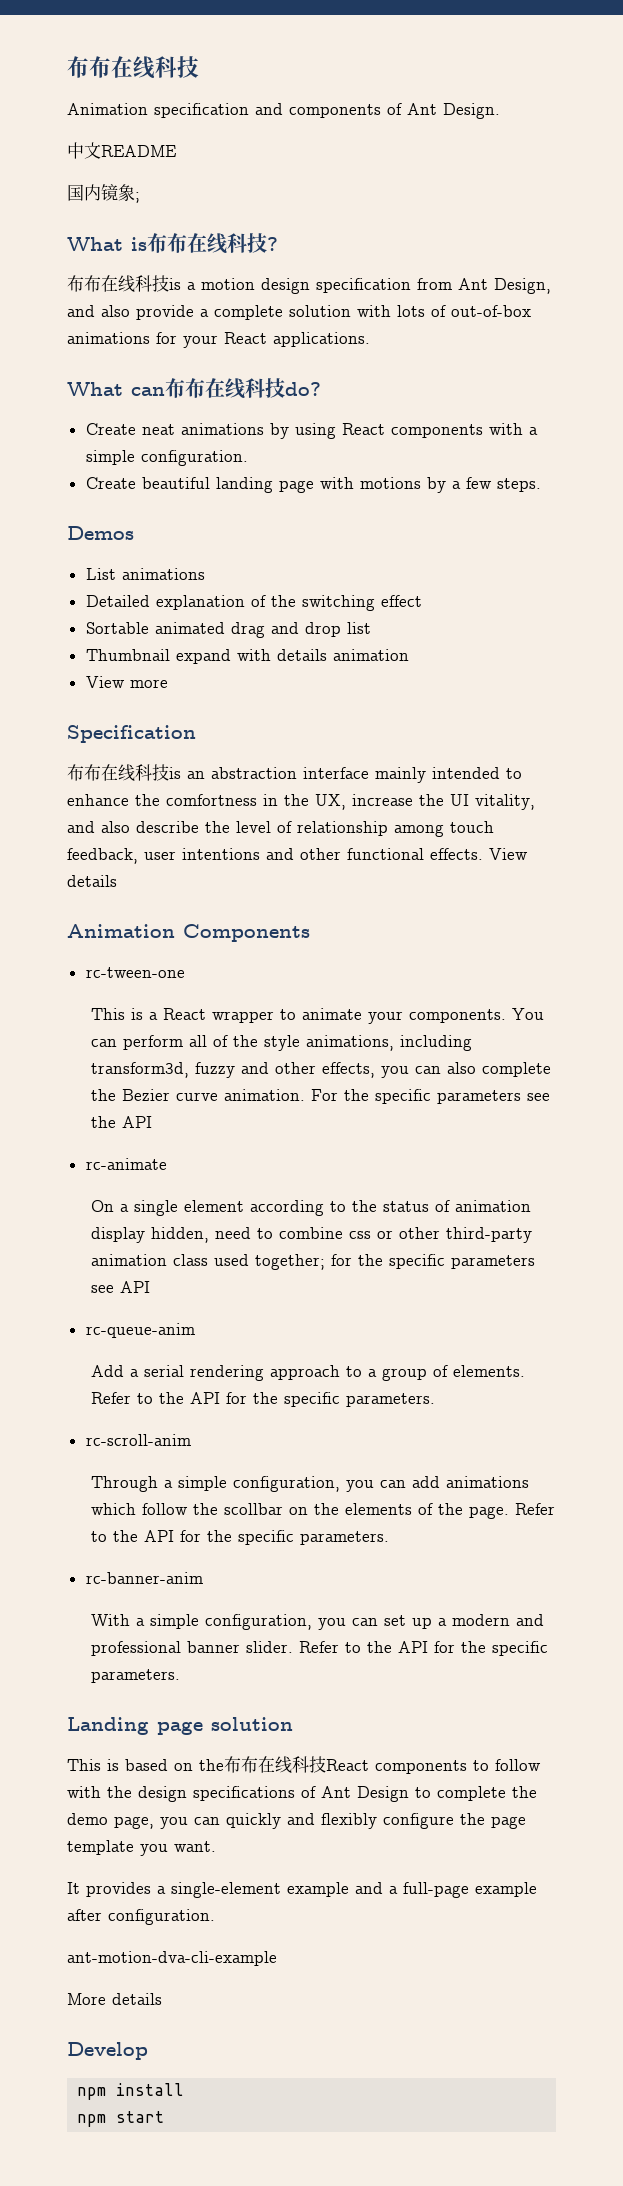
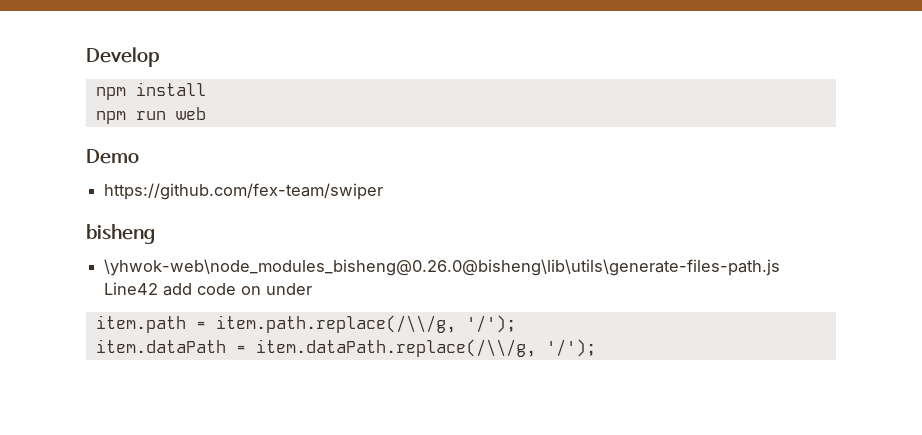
[67,56,199,79] [67,103,500,119] [67,142,176,159] [67,183,140,203] [67,233,278,254] [67,275,551,294] [67,305,531,320] [67,332,370,348] [67,378,321,399] [85,423,538,439] [85,450,248,466] [85,477,541,493] [67,526,134,540] [85,568,205,580] [85,595,422,611] [85,622,371,638] [85,649,409,664] [85,676,168,688] [67,725,196,743] [67,764,522,783] [67,794,535,810] [67,821,494,837] [67,848,528,864] [67,875,117,887] [67,924,310,942] [85,967,185,978] [91,1008,545,1024] [91,1035,473,1051] [91,1062,552,1078] [91,1089,551,1104] [91,1116,153,1128] [85,1158,167,1170] [91,1200,532,1216] [91,1227,533,1243] [91,1254,536,1270] [91,1281,151,1293] [85,1323,195,1338] [91,1365,526,1381] [91,1392,436,1407] [85,1434,191,1446] [91,1476,530,1492] [91,1503,556,1519] [91,1530,390,1545] [85,1572,203,1584] [91,1614,545,1630] [91,1641,549,1656] [91,1669,181,1683] [67,1717,293,1735] [67,1756,541,1774] [67,1786,537,1802] [67,1813,526,1829] [67,1840,216,1856] [67,1882,537,1898] [67,1909,215,1925] [67,1951,277,1966] [67,1993,162,2005] [67,2042,148,2060] [77,2083,185,2100] [77,2111,165,2127] 布布在线科技 // Animation specification and components of Ant Design. // 中文README // 国内镜象; // What is布布在线科技? // 布布在线科技is a motion design specification from Ant Design, and also provide a complete solution with lots of out-of-box animations for your React applications. // What can布布在线科技do? // Create neat animations by using React components with a simple configuration. // Create beautiful landing page with motions by a few steps. // Demos // List animations // Detailed explanation of the switching effect // Sortable animated drag and drop list // Thumbnail expand with details animation // View more // Specification // 布布在线科技is an abstraction interface mainly intended to enhance the comfortness in the UX, increase the UI vitality, and also describe the level of relationship among touch feedback, user intentions and other functional effects. View details // Animation Components // rc-tween-one // This is a React wrapper to animate your components. You can perform all of the style animations, including transform3d, fuzzy and other effects, you can also complete the Bezier curve animation. For the specific parameters see the API // rc-animate // On a single element according to the status of animation display hidden, need to combine css or other third-party animation class used together; for the specific parameters see API // rc-queue-anim // Add a serial rendering approach to a group of elements. Refer to the API for the specific parameters. // rc-scroll-anim // Through a simple configuration, you can add animations which follow the scollbar on the elements of the page. Refer to the API for the specific parameters. // rc-banner-anim // With a simple configuration, you can set up a modern and professional banner slider. Refer to the API for the specific parameters. // Landing page solution // This is based on the布布在线科技React components to follow with the design specifications of Ant Design to complete the demo page, you can quickly and flexibly configure the page template you want. // It provides a single-element example and a full-page example after configuration. // ant-motion-dva-cli-example // More details // Develop // npm install // npm start -> [86,47,159,67] [95,82,206,100] [95,107,206,124] [86,149,139,164] [104,183,384,200] [86,224,155,244] [104,259,781,276] [104,282,313,296] [95,315,516,333] [95,339,596,357] Develop // npm install // npm run web // Demo // https://github.com/fex-team/swiper // bisheng // \yhwok-web\node_modules_bisheng@0.26.0@bisheng\lib\utils\generate-files-path.js Line42 add code on under // item.path = item.path.replace(/\\/g, '/'); // item.dataPath = item.dataPath.replace(/\\/g, '/');

